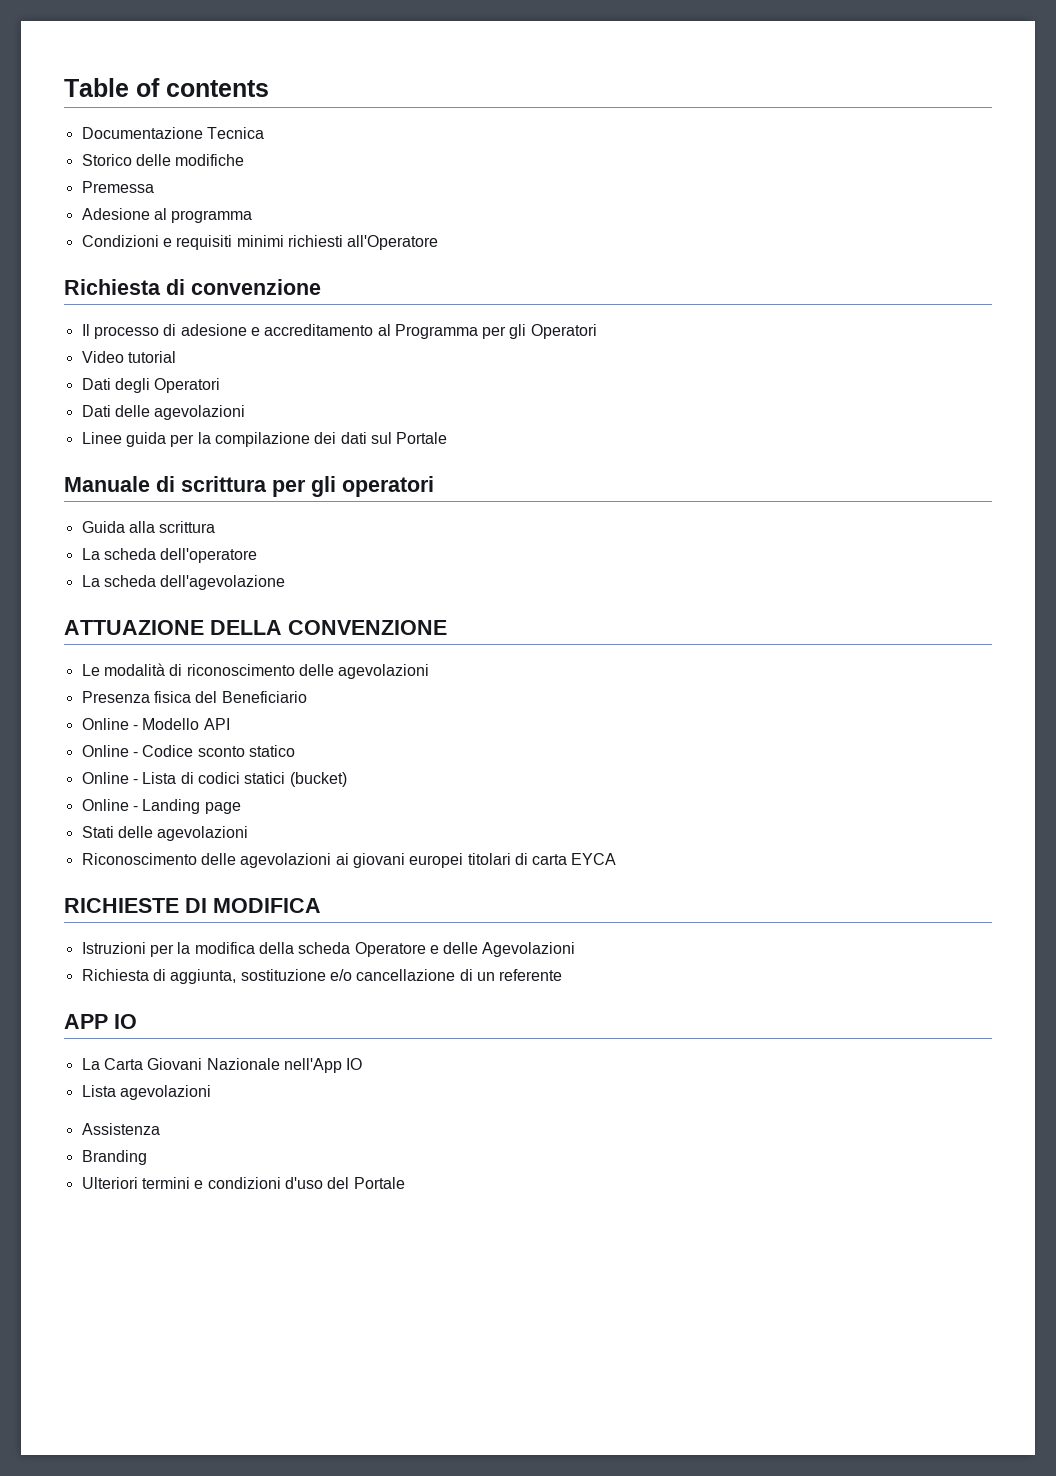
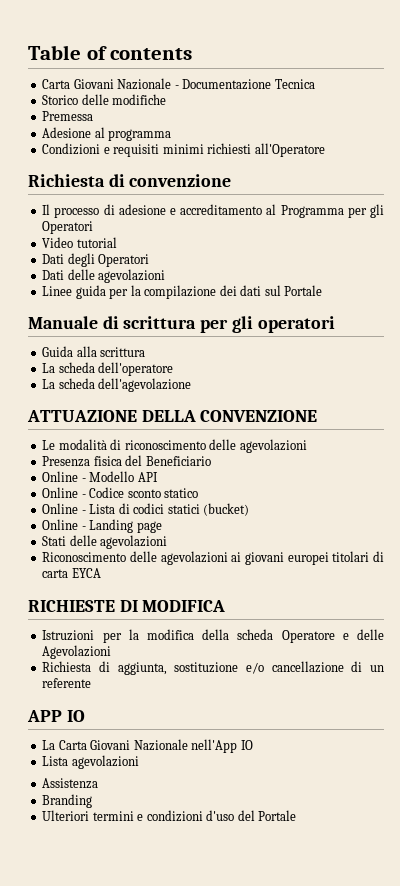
(269, 88) none -> [42,78,179,90] Carta Giovani Nazionale -

